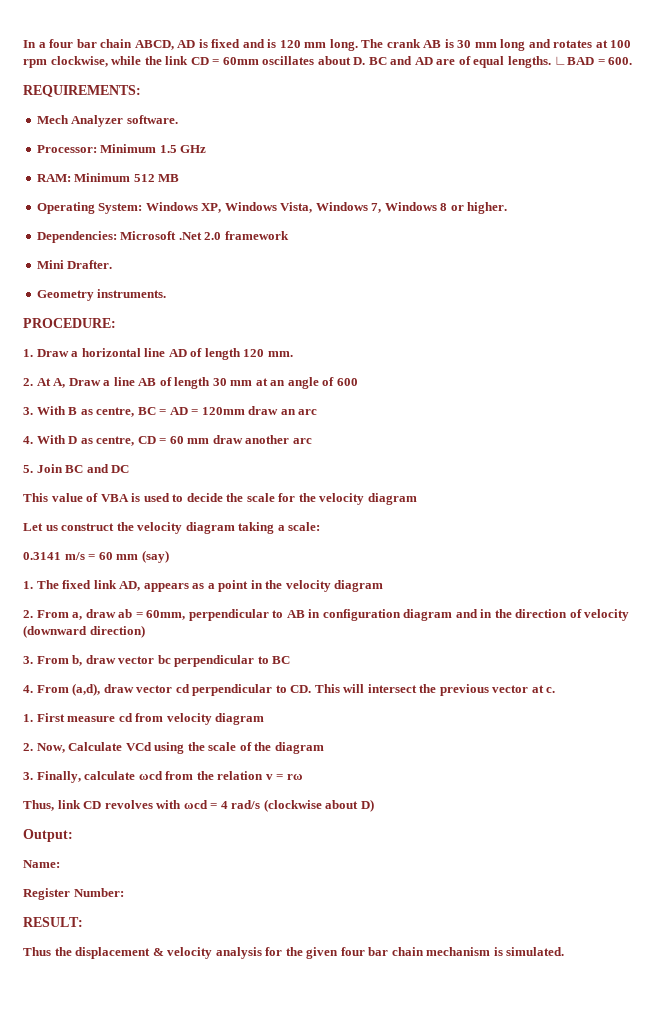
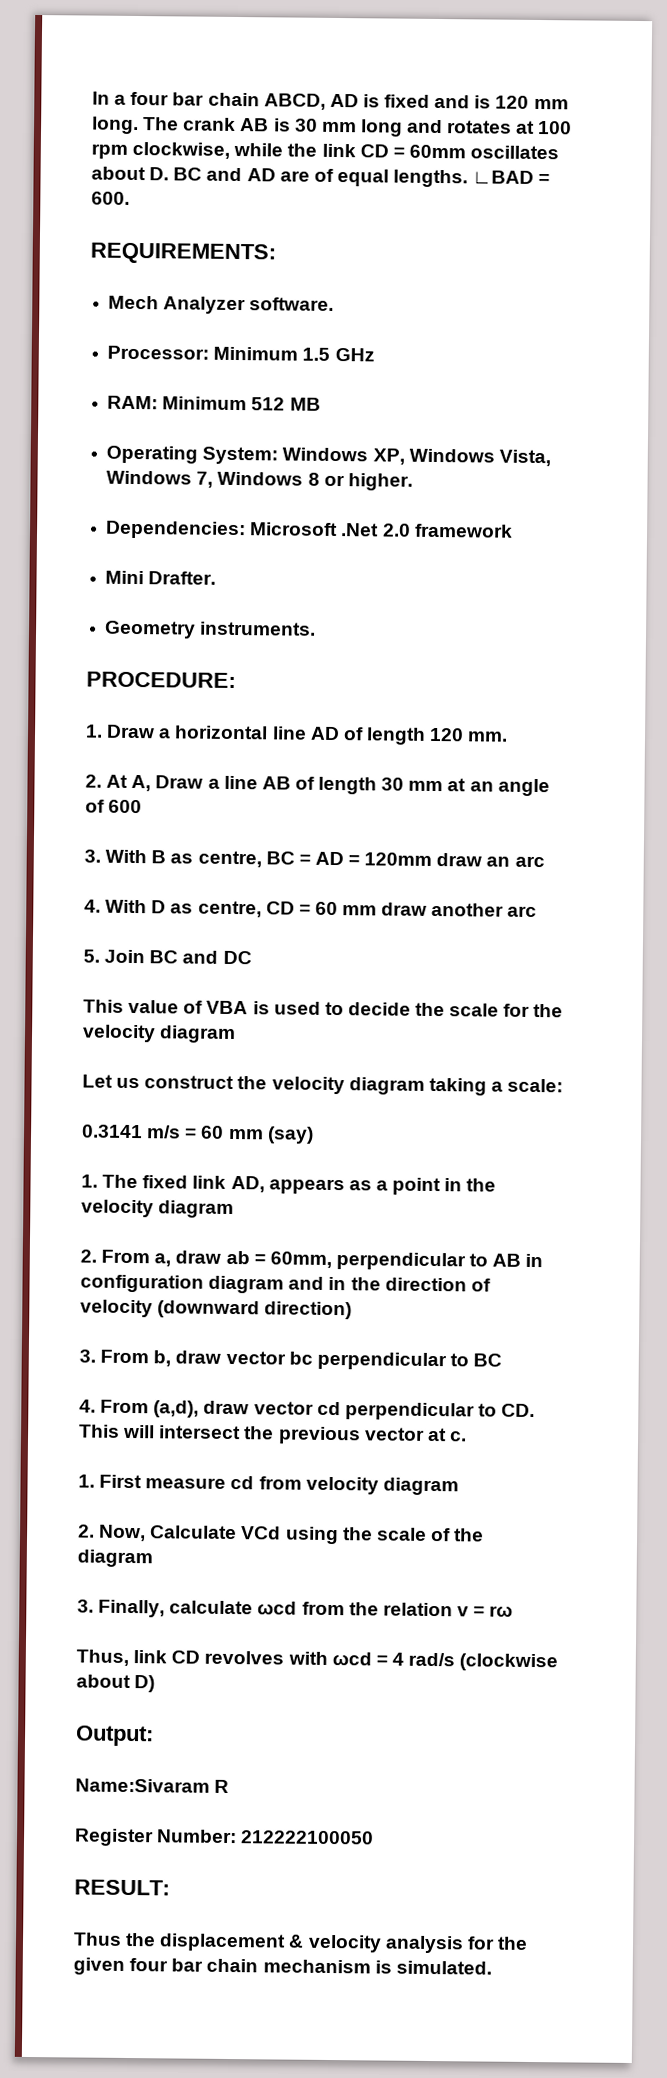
[23,860,60,868] Name: -> [75,1778,230,1794] Name:Sivaram R
(124, 892) none -> [240,1830,375,1845] 212222100050

